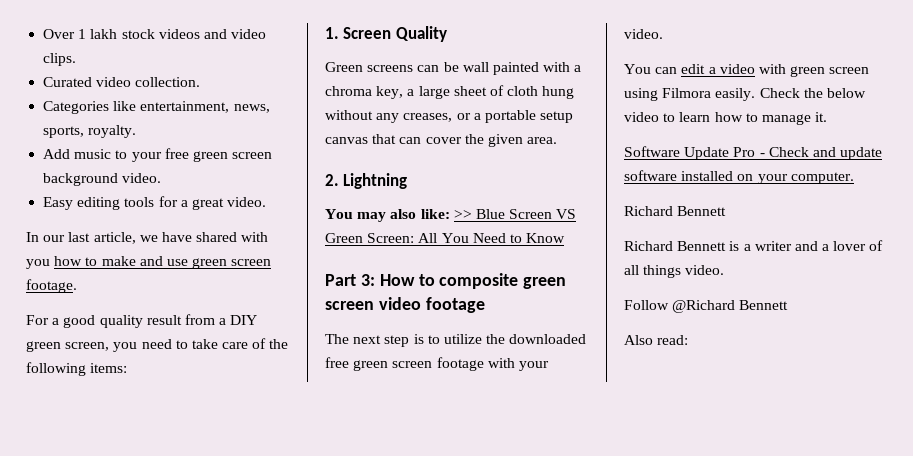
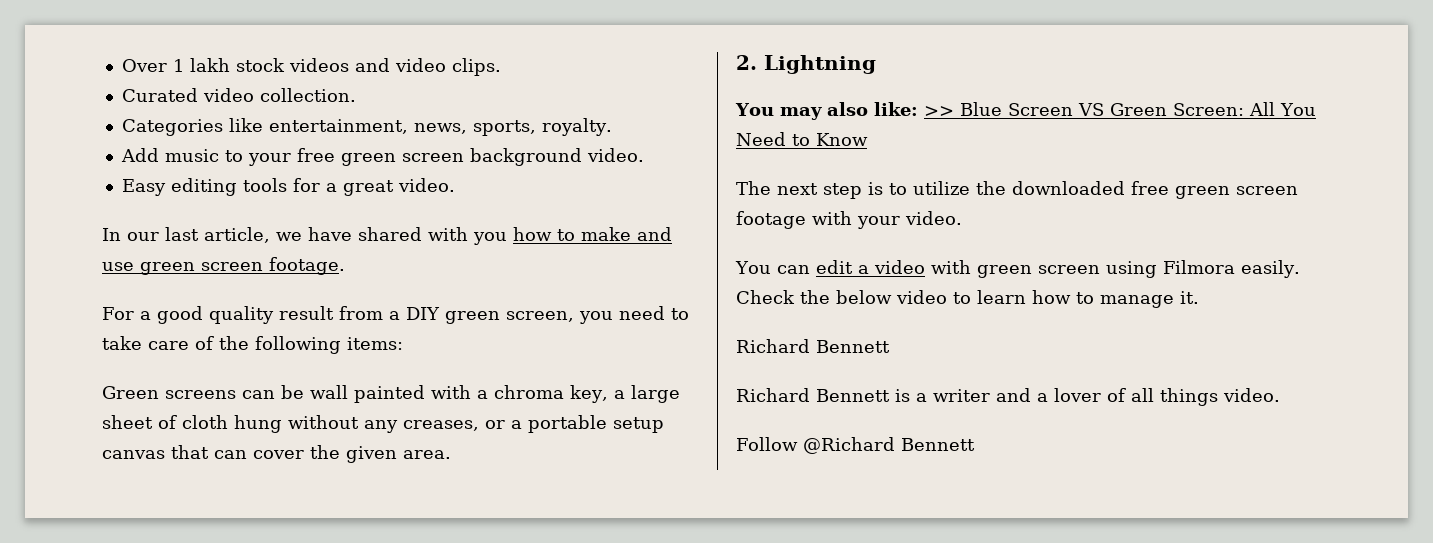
[325,26,447,42] // 1. Screen Quality -> (403, 343) none
[325,273,567,289] [325,297,485,313] // Part 3: How to composite green screen video footage -> (868, 139) none
[624,146,883,160] [624,170,854,184] // Software Update Pro - Check and update software installed on your computer. -> (1199, 297) none
[624,335,689,345] // Also read: -> (975, 444) none

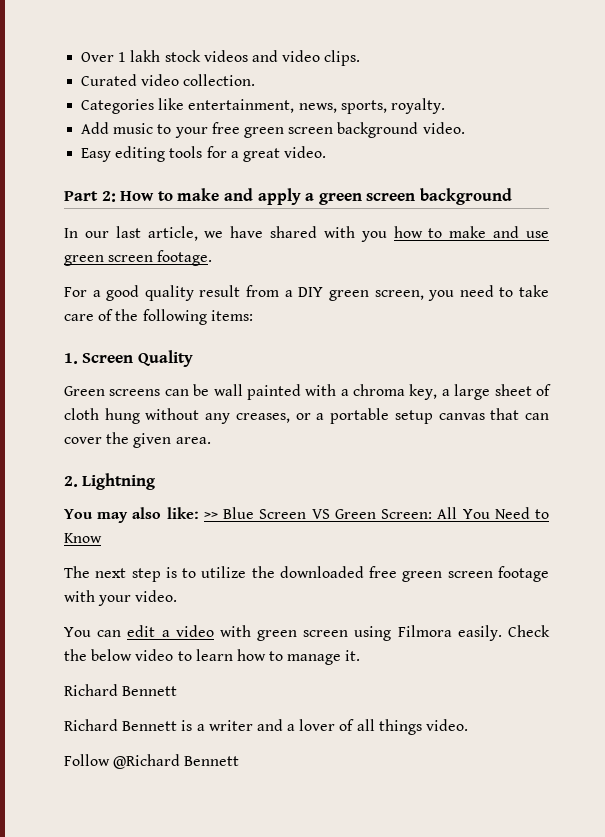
(455, 185) none -> [64,188,512,205] // Part 2: How to make and apply a green screen background
(403, 343) none -> [64,350,193,367] // 1. Screen Quality

